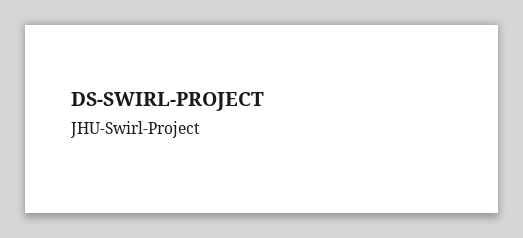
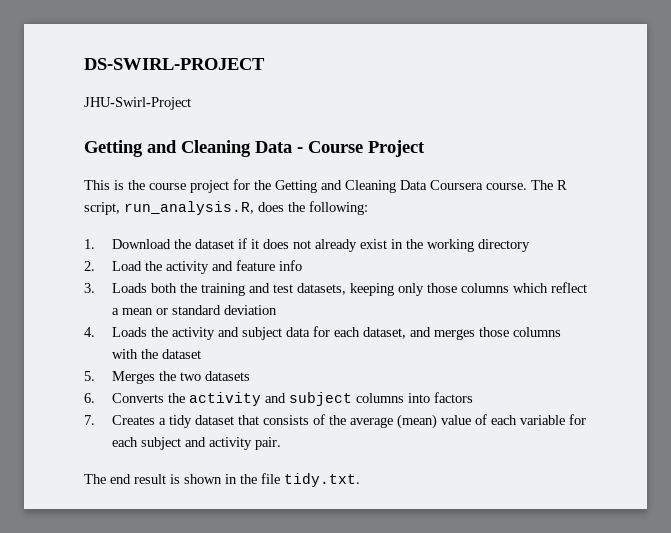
(200, 129) none -> [84,140,425,157] [84,179,567,193] [84,201,368,215] [84,238,530,252] [84,260,302,274] [84,282,587,296] [111,305,277,315] [84,326,561,340] [111,349,201,359] [84,371,250,384] [84,392,473,406] [84,414,586,429] [111,437,281,450] [84,473,360,487] // Getting and Cleaning Data - Course Project // This is the course project for the Getting and Cleaning Data Coursera course. The R script, run_analysis.R, does the following: // 1. Download the dataset if it does not already exist in the working directory // 2. Load the activity and feature info // 3. Loads both the training and test datasets, keeping only those columns which reflect a mean or standard deviation // 4. Loads the activity and subject data for each dataset, and merges those columns with the dataset // 5. Merges the two datasets // 6. Converts the activity and subject columns into factors // 7. Creates a tidy dataset that consists of the average (mean) value of each variable for each subject and activity pair. // The end result is shown in the file tidy.txt.

